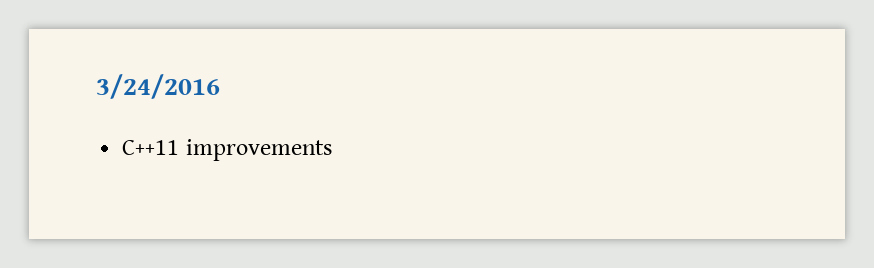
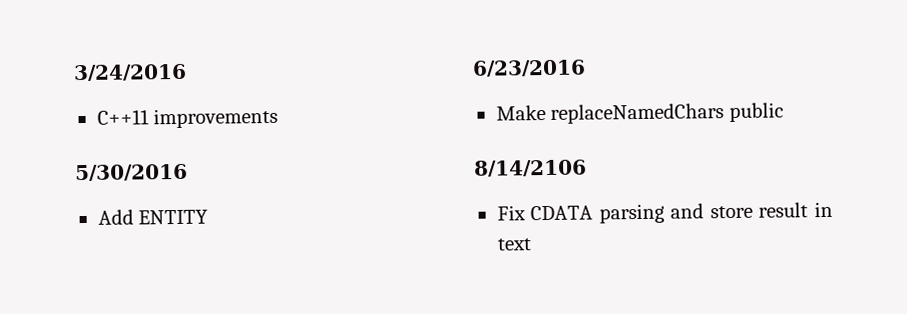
(333, 150) none -> [75,163,188,182] [97,209,209,225] [472,59,586,77] [495,102,784,124] [474,159,587,177] [496,201,833,224] [496,238,532,251] // 5/30/2016 // Add ENTITY // 6/23/2016 // Make replaceNamedChars public // 8/14/2106 // Fix CDATA parsing and store result in text

